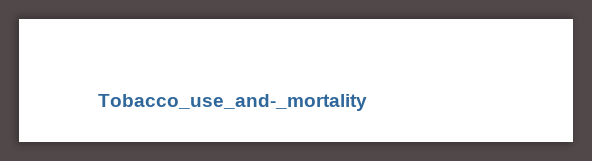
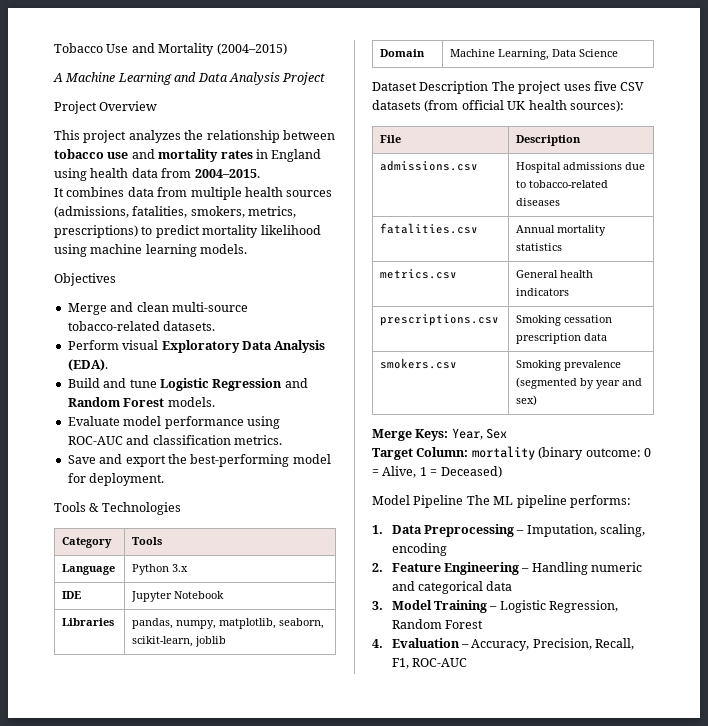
[98,94,367,111] Tobacco_use_and-_mortality -> [54,43,287,56] [53,72,326,85] [54,101,158,114] [54,130,335,143] [54,149,322,162] [54,168,260,181] [54,187,333,200] [54,206,297,218] [54,225,321,238] [54,244,248,257] [54,273,116,286] [67,302,248,315] [67,321,216,331] [67,340,326,353] [67,359,108,371] [67,378,308,391] [67,397,215,407] [67,416,280,429] [67,435,282,445] [67,454,331,467] [67,473,165,486] [54,502,181,515] [62,537,113,548] [132,537,163,545] [62,564,116,575] [132,564,189,575] [62,591,82,599] [131,591,225,602] [62,618,115,626] [132,618,325,629] [132,636,227,647] [380,49,426,57] [450,49,619,60] [372,81,645,94] [372,100,624,112] [380,135,402,143] [516,135,582,146] [380,160,479,171] [516,162,646,173] [516,180,609,188] [516,198,561,206] [380,223,479,234] [516,225,607,236] [516,243,563,251] [380,269,458,279] [516,270,594,278] [516,288,570,296] [380,314,500,326] [516,315,613,326] [516,333,608,344] [380,358,458,369] [516,360,622,371] [516,377,643,389] [516,395,538,406] [372,428,508,441] [372,446,651,460] [372,466,502,478] [372,495,631,508] [372,524,646,537] [391,543,447,556] [372,562,643,575] [391,581,513,594] [372,600,619,613] [391,619,483,629] [372,638,635,651] [391,658,467,669] Tobacco Use and Mortality (2004–2015) // A Machine Learning and Data Analysis Project // Project Overview // This project analyzes the relationship between tobacco use and mortality rates in England using health data from 2004–2015. // It combines data from multiple health sources (admissions, fatalities, smokers, metrics, prescriptions) to predict mortality likelihood using machine learning models. // Objectives // Merge and clean multi-source tobacco-related datasets. // Perform visual Exploratory Data Analysis (EDA). // Build and tune Logistic Regression and Random Forest models. // Evaluate model performance using ROC-AUC and classification metrics. // Save and export the best-performing model for deployment. // Tools & Technologies // Category | Tools // Language | Python 3.x // IDE | Jupyter Notebook // Libraries | pandas, numpy, matplotlib, seaborn, scikit-learn, joblib // Domain | Machine Learning, Data Science // Dataset Description The project uses five CSV datasets (from official UK health sources): // File | Description // admissions.csv | Hospital admissions due to tobacco-related diseases // fatalities.csv | Annual mortality statistics // metrics.csv | General health indicators // prescriptions.csv | Smoking cessation prescription data // smokers.csv | Smoking prevalence (segmented by year and sex) // Merge Keys: Year, Sex // Target Column: mortality (binary outcome: 0 = Alive, 1 = Deceased) // Model Pipeline The ML pipeline performs: // 1. Data Preprocessing – Imputation, scaling, encoding // 2. Feature Engineering – Handling numeric and categorical data // 3. Model Training – Logistic Regression, Random Forest // 4. Evaluation – Accuracy, Precision, Recall, F1, ROC-AUC

